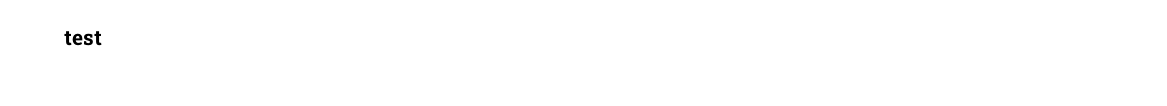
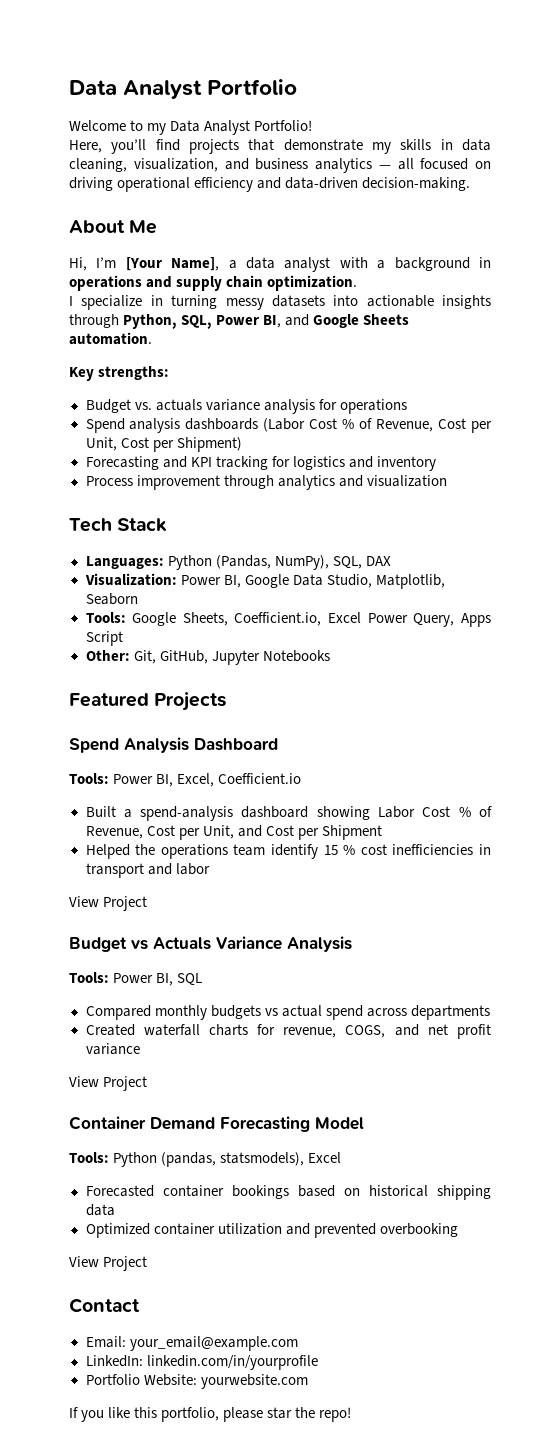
[64,31,102,46] test -> [69,79,298,99] [69,120,313,135] [69,139,491,154] [69,158,491,173] [69,177,471,192] [69,220,158,234] [69,257,491,272] [69,275,358,291] [69,295,491,310] [69,314,410,329] [69,332,152,345] [69,366,170,381] [85,399,407,414] [85,418,493,433] [85,437,242,452] [85,456,436,471] [85,475,447,490] [69,518,168,532] [85,555,391,570] [84,573,445,589] [85,593,138,605] [85,612,492,627] [85,631,123,646] [85,650,330,665] [69,692,227,711] [69,737,278,753] [69,773,302,787] [85,806,492,821] [85,825,382,840] [85,844,491,859] [85,863,210,878] [69,896,148,911] [69,936,352,952] [69,972,203,986] [85,1005,490,1020] [85,1024,491,1039] [85,1043,140,1055] [69,1076,148,1091] [69,1116,364,1132] [69,1152,342,1167] [85,1185,491,1200] [85,1204,115,1216] [85,1223,458,1238] [69,1256,148,1271] [69,1298,140,1313] [85,1336,298,1351] [85,1355,318,1370] [85,1374,308,1389] [69,1407,352,1422] Data Analyst Portfolio // Welcome to my Data Analyst Portfolio! // Here, you’ll find projects that demonstrate my skills in data cleaning, visualization, and business analytics — all focused on driving operational efficiency and data-driven decision-making. // About Me // Hi, I’m [Your Name], a data analyst with a background in operations and supply chain optimization. // I specialize in turning messy datasets into actionable insights through Python, SQL, Power BI, and Google Sheets automation. // Key strengths: // Budget vs. actuals variance analysis for operations // Spend analysis dashboards (Labor Cost % of Revenue, Cost per Unit, Cost per Shipment) // Forecasting and KPI tracking for logistics and inventory // Process improvement through analytics and visualization // Tech Stack // Languages: Python (Pandas, NumPy), SQL, DAX // Visualization: Power BI, Google Data Studio, Matplotlib, Seaborn // Tools: Google Sheets, Coefficient.io, Excel Power Query, Apps Script // Other: Git, GitHub, Jupyter Notebooks // Featured Projects // Spend Analysis Dashboard // Tools: Power BI, Excel, Coefficient.io // Built a spend-analysis dashboard showing Labor Cost % of Revenue, Cost per Unit, and Cost per Shipment // Helped the operations team identify 15 % cost inefficiencies in transport and labor // View Project // Budget vs Actuals Variance Analysis // Tools: Power BI, SQL // Compared monthly budgets vs actual spend across departments // Created waterfall charts for revenue, COGS, and net profit variance // View Project // Container Demand Forecasting Model // Tools: Python (pandas, statsmodels), Excel // Forecasted container bookings based on historical shipping data // Optimized container utilization and prevented overbooking // View Project // Contact // Email: your_email@example.com // LinkedIn: linkedin.com/in/yourprofile // Portfolio Website: yourwebsite.com // If you like this portfolio, please star the repo!

